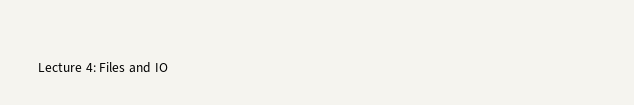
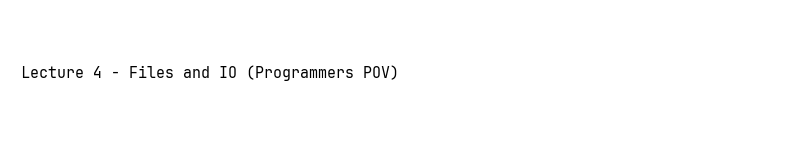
[85,63,96,72] 4: -> [93,66,120,78] 4 -
(168, 67) none -> [246,65,399,81] (Programmers POV)

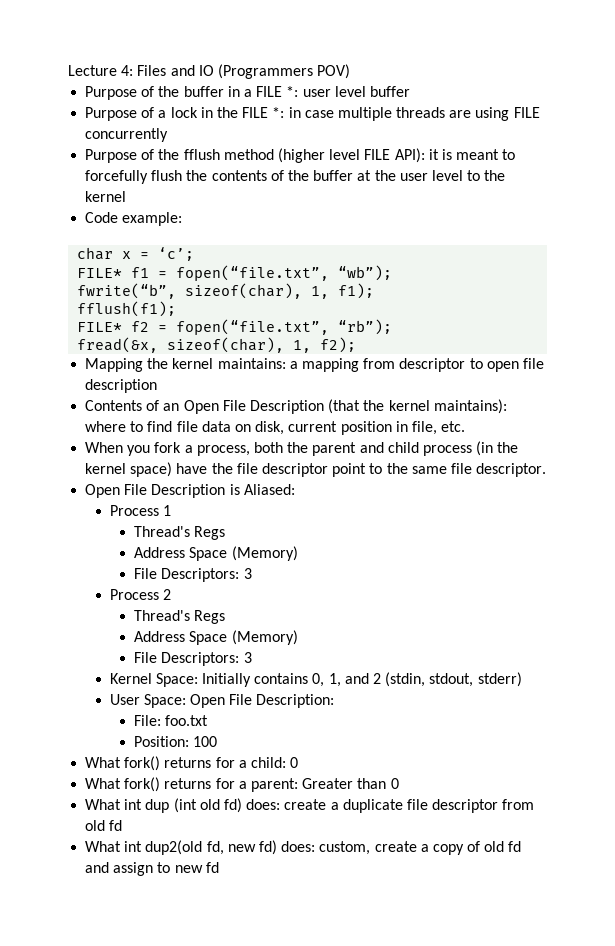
[93,66,120,78] 4 - -> [121,65,134,76] 4:
(399, 72) none -> [85,86,410,100] [85,107,540,121] [85,128,169,142] [85,148,516,163] [85,170,506,184] [85,191,127,202] [85,212,183,226] [77,247,195,261] [77,265,393,281] [77,283,375,299] [77,301,177,317] [77,319,393,335] [77,337,357,353] [85,358,544,372] [85,379,158,393] [85,399,507,414] [85,421,466,435] [85,441,519,456] [85,462,547,477] [85,484,295,498] [109,505,171,516] [134,526,226,540] [134,546,298,561] [134,568,252,582] [109,589,171,600] [134,610,226,624] [134,630,298,645] [134,652,252,666] [109,672,522,687] [109,694,335,708] [134,715,209,726] [134,736,218,747] [85,756,299,771] [85,777,399,792] [85,798,535,813] [85,820,123,831] [85,840,522,855] [85,862,219,876] // Purpose of the buffer in a FILE *: user level buffer // Purpose of a lock in the FILE *: in case multiple threads are using FILE concurrently // Purpose of the fflush method (higher level FILE API): it is meant to forcefully flush the contents of the buffer at the user level to the kernel // Code example: // char x = ‘c’; // FILE* f1 = fopen(“file.txt”, “wb”); // fwrite(“b”, sizeof(char), 1, f1); // fflush(f1); // FILE* f2 = fopen(“file.txt”, “rb”); // fread(&x, sizeof(char), 1, f2); // Mapping the kernel maintains: a mapping from descriptor to open file description // Contents of an Open File Description (that the kernel maintains): where to find file data on disk, current position in file, etc. // When you fork a process, both the parent and child process (in the kernel space) have the file descriptor point to the same file descriptor. // Open File Description is Aliased: // Process 1 // Thread's Regs // Address Space (Memory) // File Descriptors: 3 // Process 2 // Thread's Regs // Address Space (Memory) // File Descriptors: 3 // Kernel Space: Initially contains 0, 1, and 2 (stdin, stdout, stderr) // User Space: Open File Description: // File: foo.txt // Position: 100 // What fork() returns for a child: 0 // What fork() returns for a parent: Greater than 0 // What int dup (int old fd) does: create a duplicate file descriptor from old fd // What int dup2(old fd, new fd) does: custom, create a copy of old fd and assign to new fd

